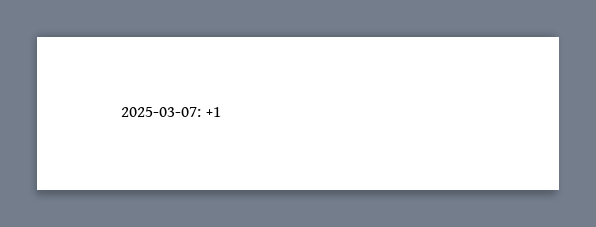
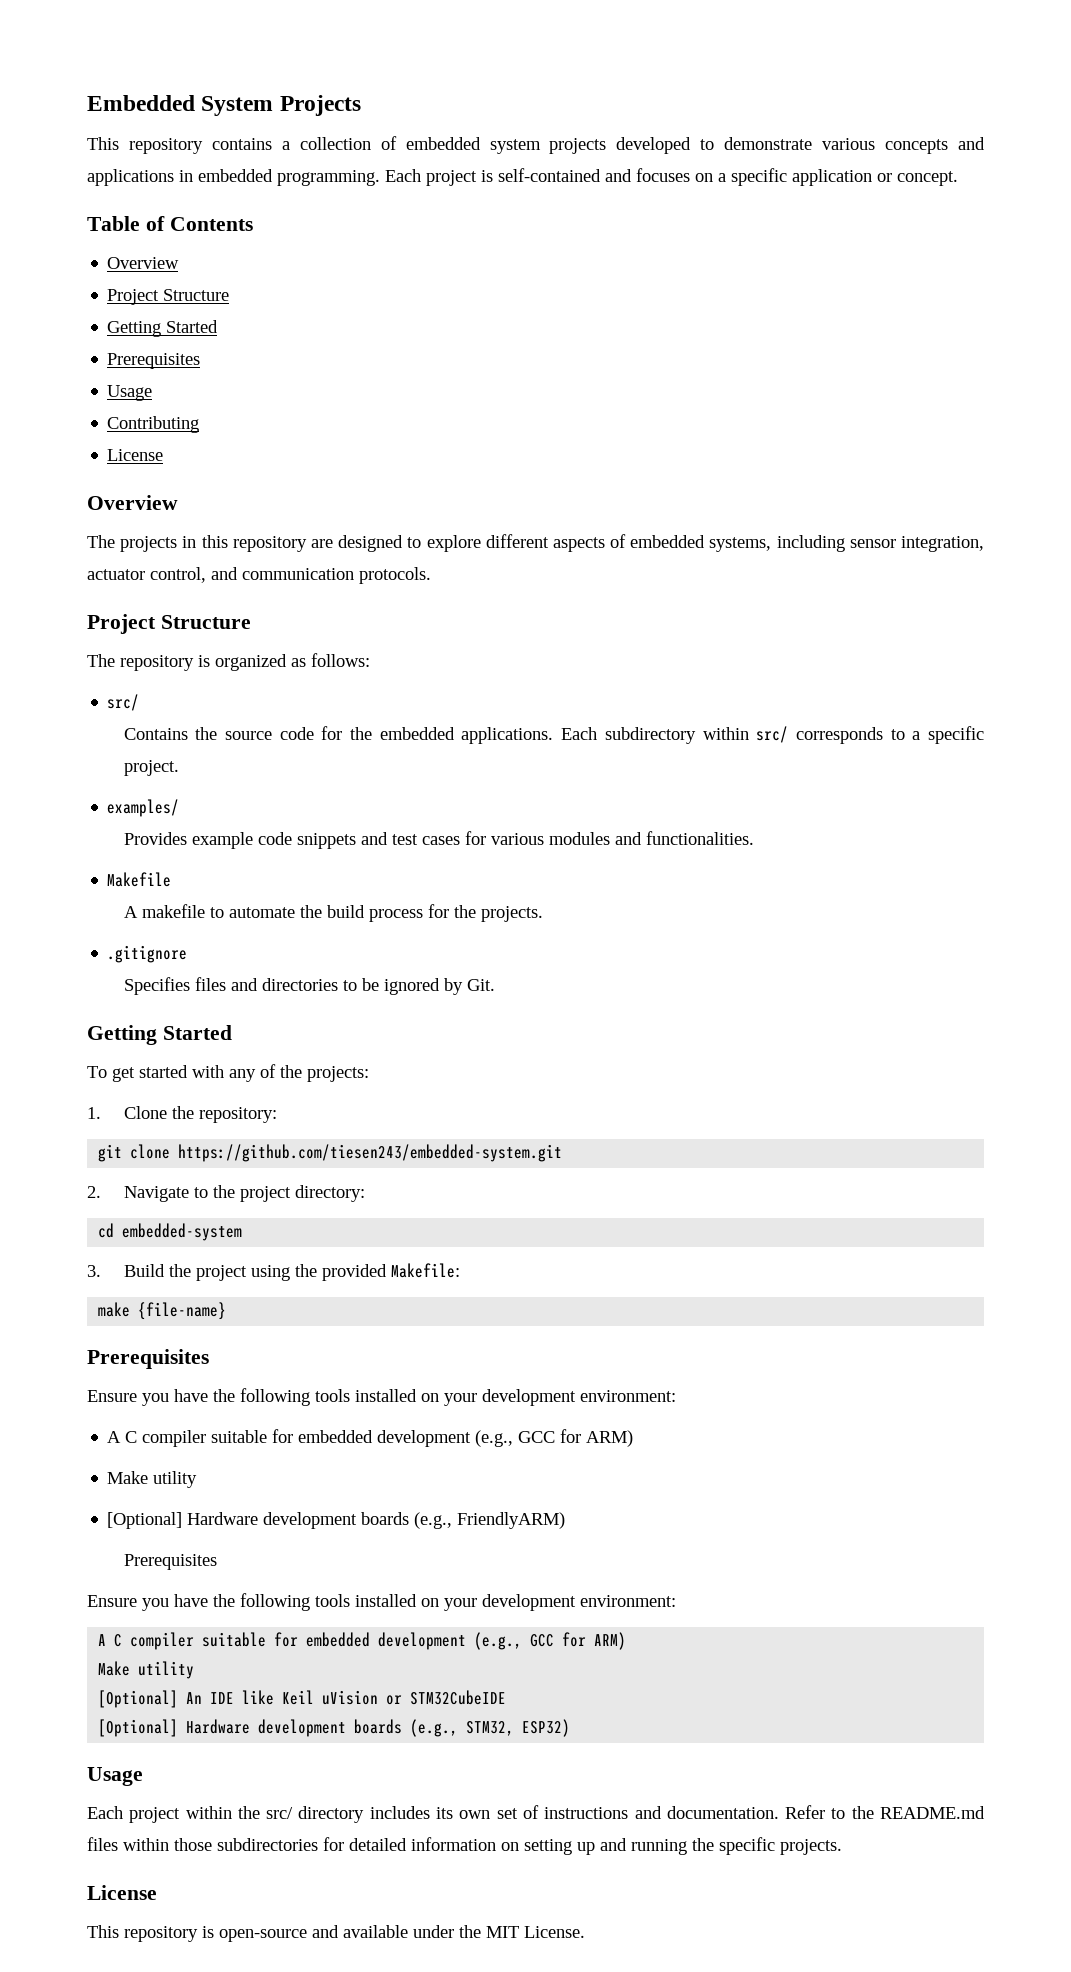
[121,107,221,117] 2025-03-07: +1 -> [87,95,361,116] [87,136,986,154] [87,168,958,186] [87,216,253,231] [107,257,180,269] [107,289,230,305] [107,320,219,337] [107,353,201,369] [107,385,153,401] [107,416,200,433] [107,449,164,461] [87,495,178,510] [87,534,984,552] [87,567,431,584] [87,614,251,634] [87,653,370,671] [107,694,140,711] [123,726,985,744] [123,760,179,776] [107,799,180,817] [123,831,754,849] [107,872,172,887] [123,904,543,922] [107,945,188,963] [123,977,495,995] [87,1025,232,1045] [87,1064,369,1082] [87,1106,277,1123] [98,1144,563,1162] [87,1185,365,1202] [98,1223,243,1241] [87,1263,460,1281] [98,1302,227,1320] [87,1349,209,1369] [87,1388,676,1406] [107,1429,634,1447] [107,1471,198,1488] [107,1512,566,1529] [123,1554,217,1570] [87,1593,676,1611] [98,1632,627,1650] [98,1661,195,1679] [98,1690,507,1708] [98,1719,571,1737] [87,1767,143,1786] [87,1805,985,1823] [87,1837,842,1855] [87,1885,157,1900] [87,1925,585,1942] Embedded System Projects // This repository contains a collection of embedded system projects developed to demonstrate various concepts and applications in embedded programming. Each project is self-contained and focuses on a specific application or concept. // Table of Contents // Overview // Project Structure // Getting Started // Prerequisites // Usage // Contributing // License // Overview // The projects in this repository are designed to explore different aspects of embedded systems, including sensor integration, actuator control, and communication protocols. // Project Structure // The repository is organized as follows: // src/ // Contains the source code for the embedded applications. Each subdirectory within src/ corresponds to a specific project. // examples/ // Provides example code snippets and test cases for various modules and functionalities. // Makefile // A makefile to automate the build process for the projects. // .gitignore // Specifies files and directories to be ignored by Git. // Getting Started // To get started with any of the projects: // 1. Clone the repository: // git clone https://github.com/tiesen243/embedded-system.git // 2. Navigate to the project directory: // cd embedded-system // 3. Build the project using the provided Makefile: // make {file-name} // Prerequisites // Ensure you have the following tools installed on your development environment: // A C compiler suitable for embedded development (e.g., GCC for ARM) // Make utility // [Optional] Hardware development boards (e.g., FriendlyARM) // Prerequisites // Ensure you have the following tools installed on your development environment: // A C compiler suitable for embedded development (e.g., GCC for ARM) // Make utility // [Optional] An IDE like Keil uVision or STM32CubeIDE // [Optional] Hardware development boards (e.g., STM32, ESP32) // Usage // Each project within the src/ directory includes its own set of instructions and documentation. Refer to the README.md files within those subdirectories for detailed information on setting up and running the specific projects. // License // This repository is open-source and available under the MIT License.

